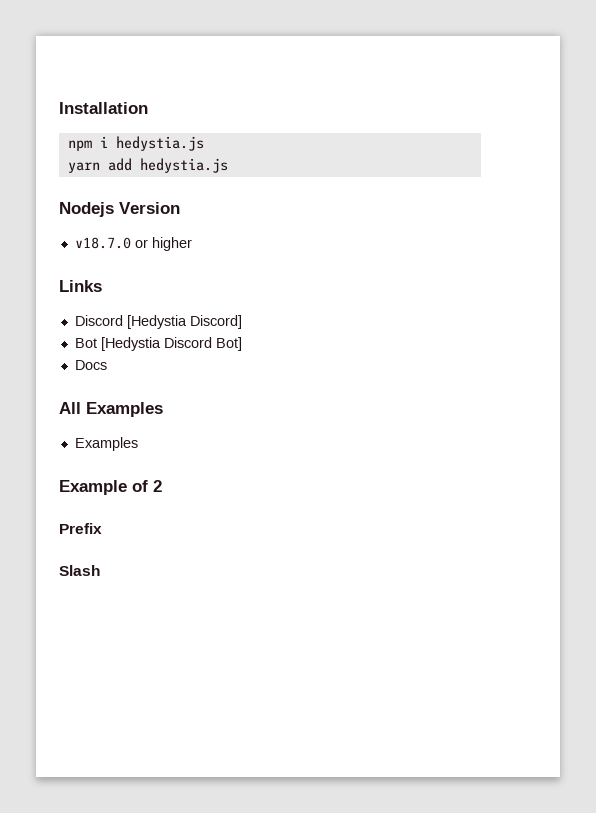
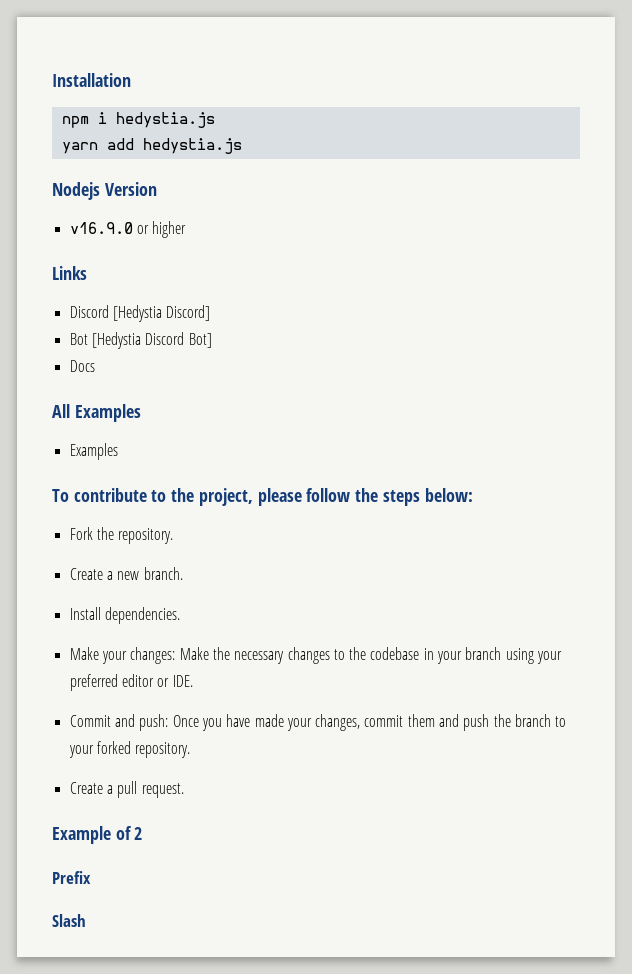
[74,237,131,249] v18.7.0 -> [69,222,133,234] v16.9.0
(138, 444) none -> [52,488,473,506] [69,527,174,544] [69,567,183,580] [69,607,180,624] [69,647,563,664] [69,674,193,691] [69,714,567,731] [68,741,191,758] [69,781,184,798] // To contribute to the project, please follow the steps below: // Fork the repository. // Create a new branch. // Install dependencies. // Make your changes: Make the necessary changes to the codebase in your branch using your preferred editor or IDE. // Commit and push: Once you have made your changes, commit them and push the branch to your forked repository. // Create a pull request.

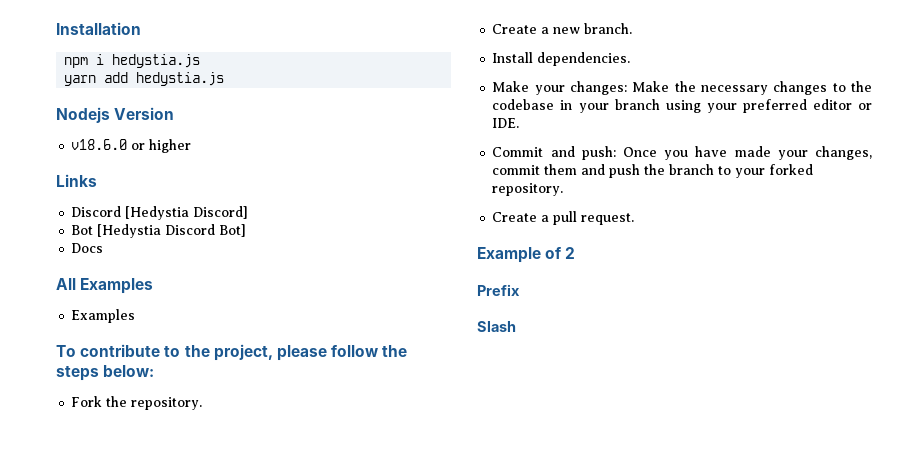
[69,222,133,234] v16.9.0 -> [71,139,128,150] v18.6.0

